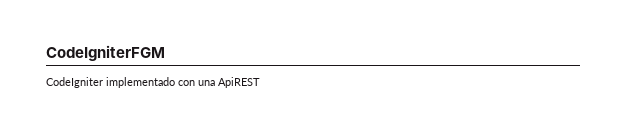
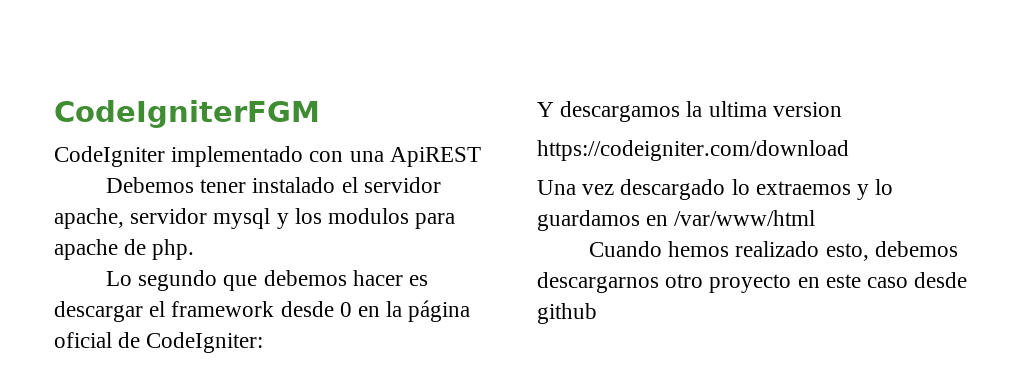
(260, 82) none -> [105,177,441,193] [54,208,456,229] [54,239,195,260] [105,270,429,291] [54,300,471,322] [54,332,264,353] [537,101,842,122] [537,140,849,161] [537,179,894,200] [537,210,816,231] [588,241,958,261] [537,272,968,293] [537,303,597,324] // Debemos tener instalado el servidor apache, servidor mysql y los modulos para apache de php. // Lo segundo que debemos hacer es descargar el framework desde 0 en la página oficial de CodeIgniter: // Y descargamos la ultima version // https://codeigniter.com/download // Una vez descargado lo extraemos y lo guardamos en /var/www/html // Cuando hemos realizado esto, debemos descargarnos otro proyecto en este caso desde github

